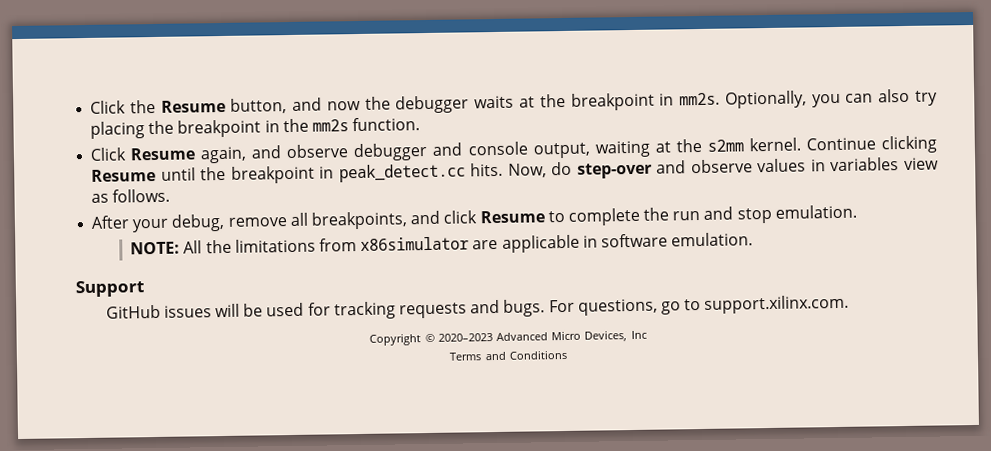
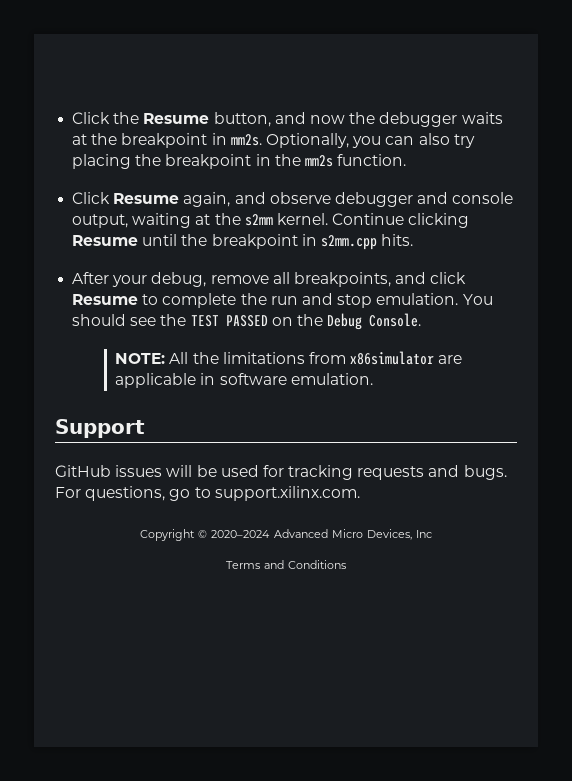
[338,163,466,183] peak_detect.cc -> [320,235,377,250] s2mm.cpp
[507,157,939,179] [91,188,171,203] Now, do step-over and observe values in variables view as follows. -> (414, 240) none
(857, 211) none -> [462,294,493,305] [72,313,422,330] You should see the TEST PASSED on the Debug Console.
[437,333,493,342] 2020–2023 -> [211,530,271,538] 2020–2024

